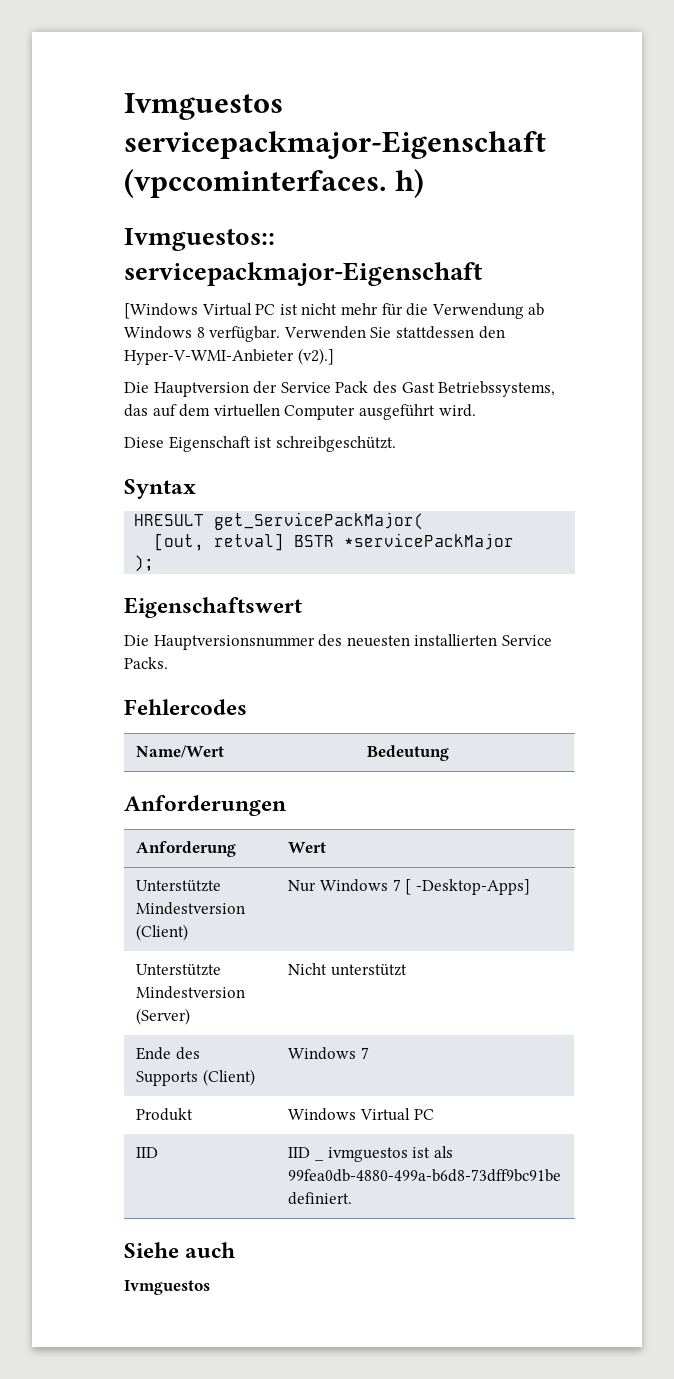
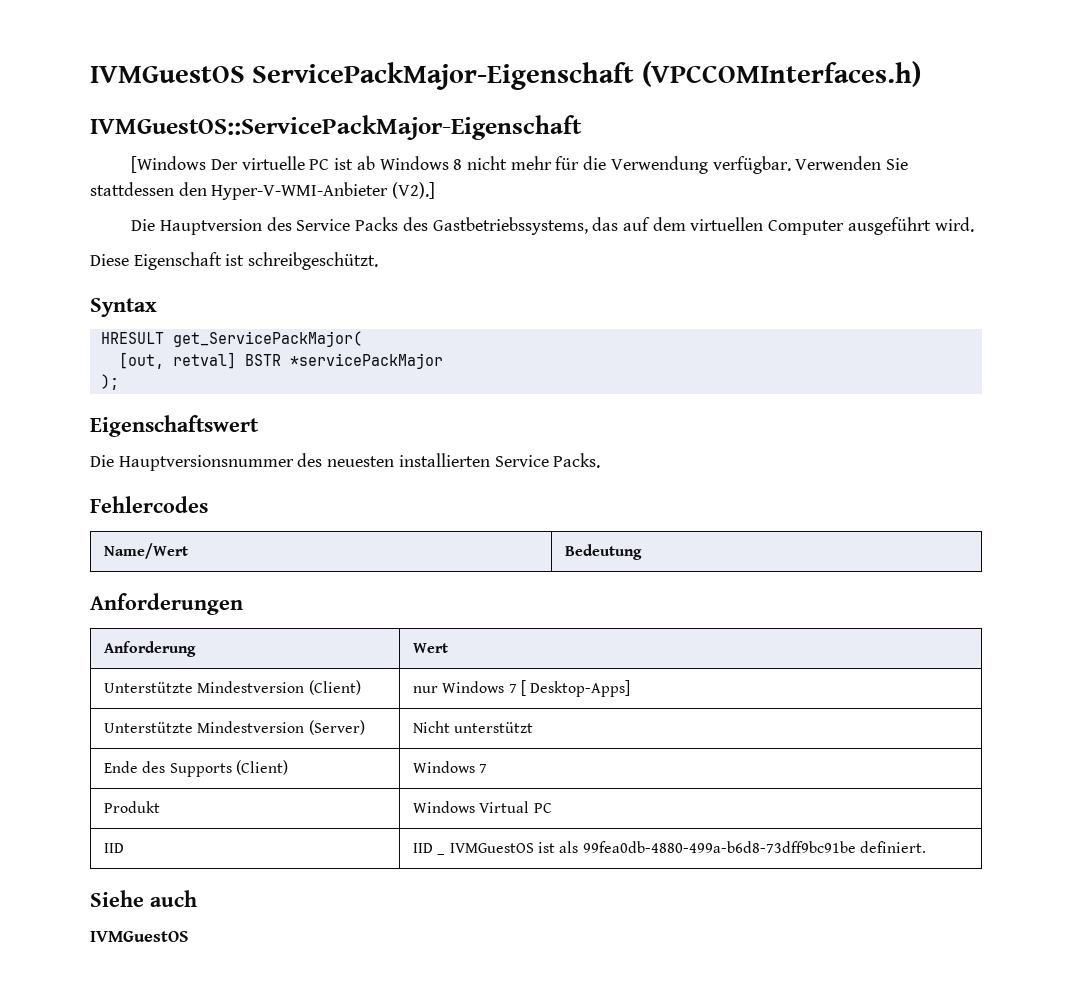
[124,93,283,120] [124,131,546,159] [124,169,425,198] [124,228,275,251] [124,262,483,286] [124,303,298,319] Ivmguestos servicepackmajor-Eigenschaft (vpccominterfaces. h) // Ivmguestos:: servicepackmajor-Eigenschaft // [Windows Virtual PC ist -> [90,61,921,90] [90,115,582,140] [131,156,463,173] IVMGuestOS ServicePackMajor-Eigenschaft (VPCCOMInterfaces.h) // IVMGuestOS::ServicePackMajor-Eigenschaft // [Windows Der virtuelle PC ist ab Windows 8
[528,303,545,316] [124,326,205,339] ab Windows 8 -> (708, 165) none
[297,348,334,365] (v2).] -> [392,182,436,199] (V2).]
[253,381,556,397] der Service Pack des Gast Betriebssystems, -> [266,217,588,235] des Service Packs des Gastbetriebssystems,
[288,880,317,892] Nur -> [412,686,438,693] nur
[415,879,530,895] -Desktop-Apps] -> [530,680,631,697] Desktop-Apps]
[327,1147,408,1162] ivmguestos -> [449,843,534,853] IVMGuestOS
[124,1280,210,1295] Ivmguestos -> [90,931,188,942] IVMGuestOS

